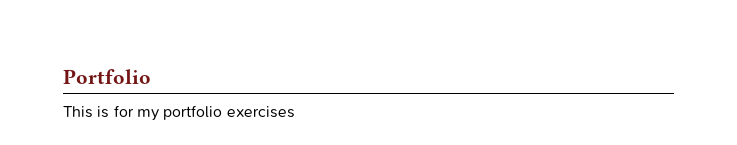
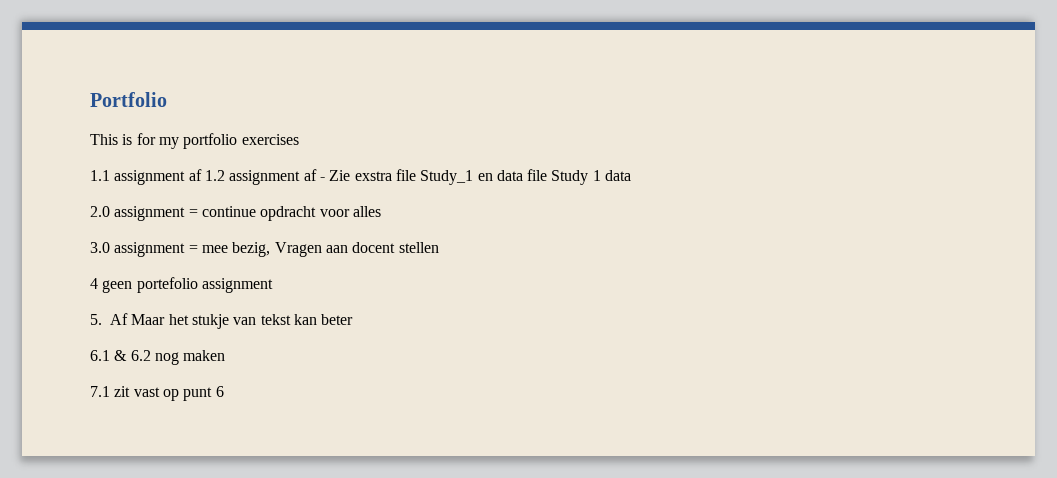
(295, 112) none -> [90,169,632,185] [90,206,381,221] [90,242,439,257] [90,277,273,293] [90,313,354,329] [90,350,226,365] [90,386,224,401] // 1.1 assignment af 1.2 assignment af - Zie exstra file Study_1 en data file Study 1 data // 2.0 assignment = continue opdracht voor alles // 3.0 assignment = mee bezig, Vragen aan docent stellen // 4 geen portefolio assignment // 5. Af Maar het stukje van tekst kan beter // 6.1 & 6.2 nog maken // 7.1 zit vast op punt 6

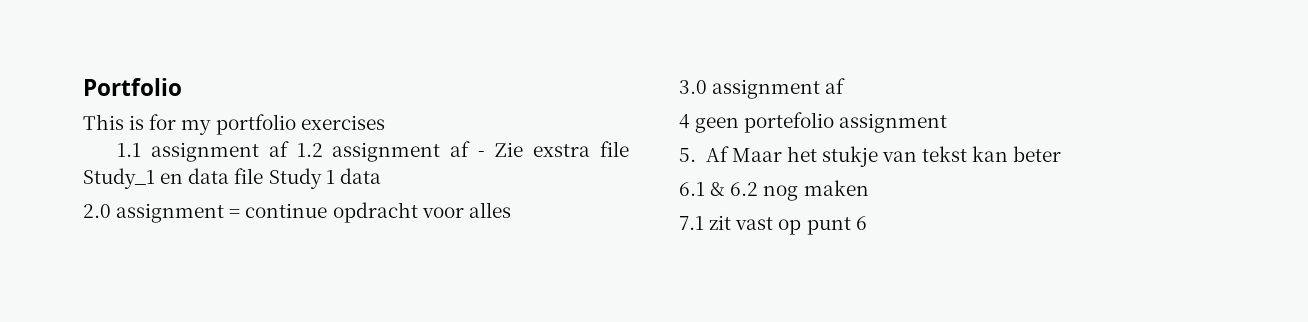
[188,242,439,257] = mee bezig, Vragen aan docent stellen -> [825,78,846,94] af

